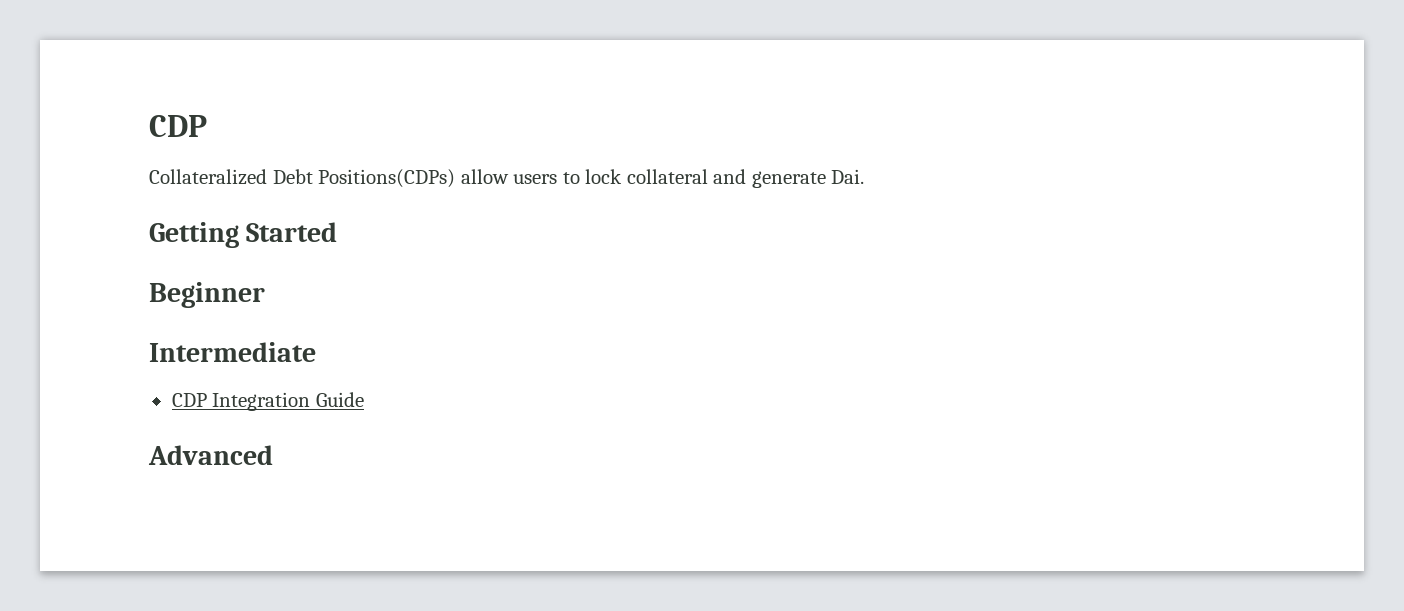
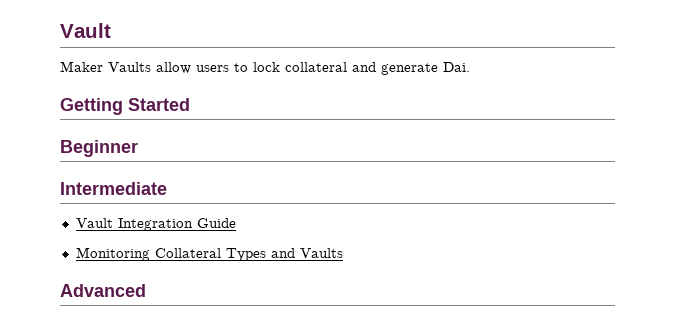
[149,115,207,137] [149,169,456,188] CDP // Collateralized Debt Positions(CDPs) -> [60,23,111,38] [60,61,151,72] Vault // Maker Vaults
[171,393,207,407] CDP -> [75,218,113,228] Vault
(364, 399) none -> [75,247,343,261] // Monitoring Collateral Types and Vaults

